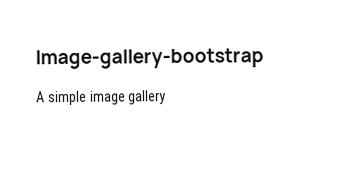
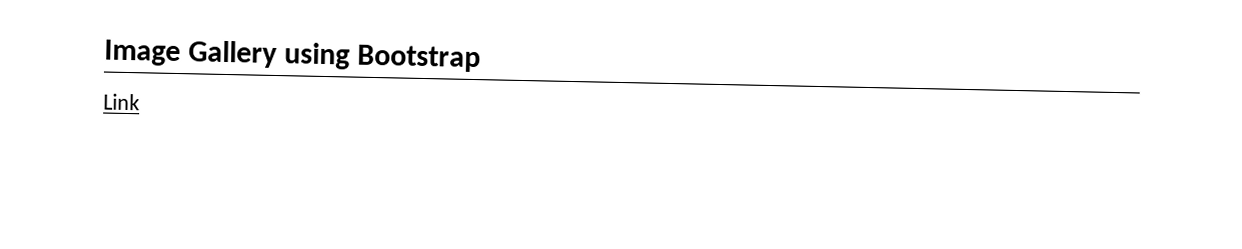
[35,48,264,70] [36,90,167,106] Image-gallery-bootstrap // A simple image gallery -> [104,39,482,73] [103,93,140,111] Image Gallery using Bootstrap // Link

